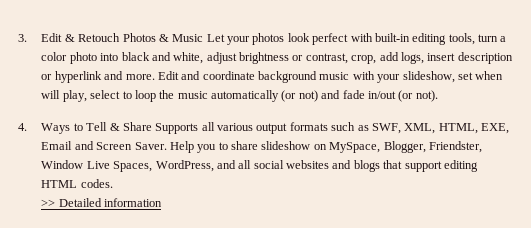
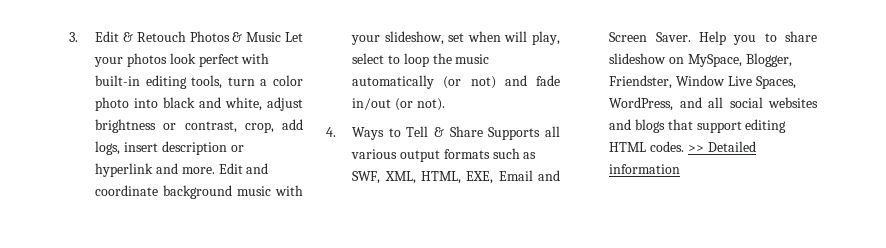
(113, 183) // -> (684, 146) none

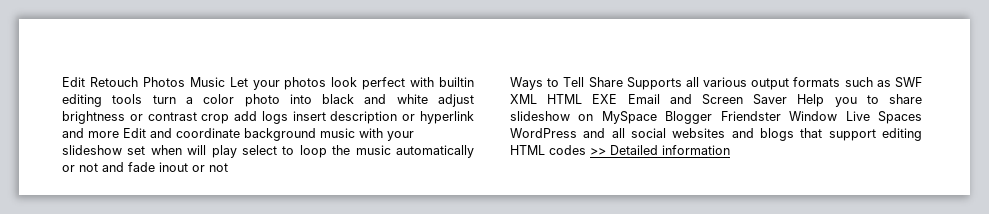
[69,31,133,42] 3. Edit & -> [62,77,85,87] Edit
[232,32,243,42] & -> (185, 82) none
[95,75,223,89] built-in editing tools, -> [438,77,474,87] [62,94,143,107] builtin editing tools
[225,97,263,111] white, -> [396,94,428,104] white
[184,119,303,133] [95,141,121,155] contrast, crop, add logs, -> [147,111,288,124] contrast crop add logs
[181,167,215,174] more. -> [88,131,119,138] more
[384,31,444,45] slideshow, -> [62,145,122,155] slideshow
[532,31,560,45] play, -> [211,145,237,158] play
[443,75,560,89] [352,98,445,111] [326,127,336,137] (or not) and fade in/out (or not). // 4. -> [62,162,228,172] or not and fade inout or not //
[434,127,445,137] & -> (585, 82) none
[352,171,494,184] SWF, XML, HTML, EXE, -> [895,77,922,88] [510,94,618,104] SWF XML HTML EXE
[655,32,691,42] Saver. -> [753,94,788,105] Saver
[687,53,792,67] [609,75,796,89] [609,97,674,111] MySpace, Blogger, Friendster, Window Live Spaces, WordPress, -> [601,111,922,124] [510,128,577,138] MySpace Blogger Friendster Window Live Spaces WordPress
[649,141,684,152] codes. -> [549,145,586,155] codes

